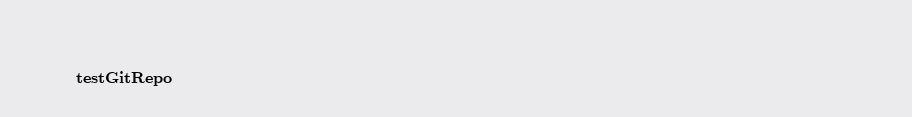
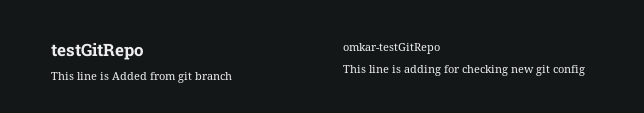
(172, 78) none -> [51,72,232,83] [343,43,440,54] [343,65,585,76] // This line is Added from git branch omkar-testGitRepo // This line is adding for checking new git config

